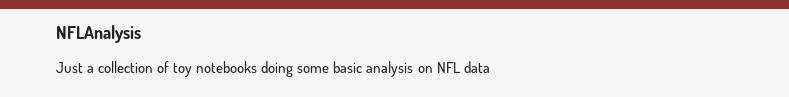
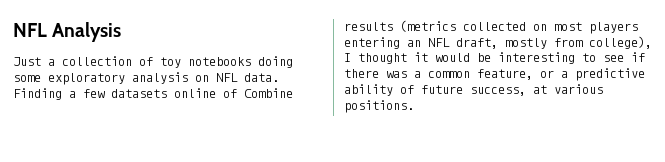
[56,25,141,43] NFLAnalysis -> [13,22,122,42] NFL Analysis
[333,61,363,73] basic -> [48,73,125,85] exploratory
[463,61,490,73] data -> [244,73,279,82] [13,88,293,100] [344,20,638,34] [344,36,652,49] [344,52,645,64] [344,68,645,81] [344,84,603,96] [344,100,414,113] data. Finding a few datasets online of Combine results (metrics collected on most players entering an NFL draft, mostly from college), I thought it would be interesting to see if there was a common feature, or a predictive ability of future success, at various positions.

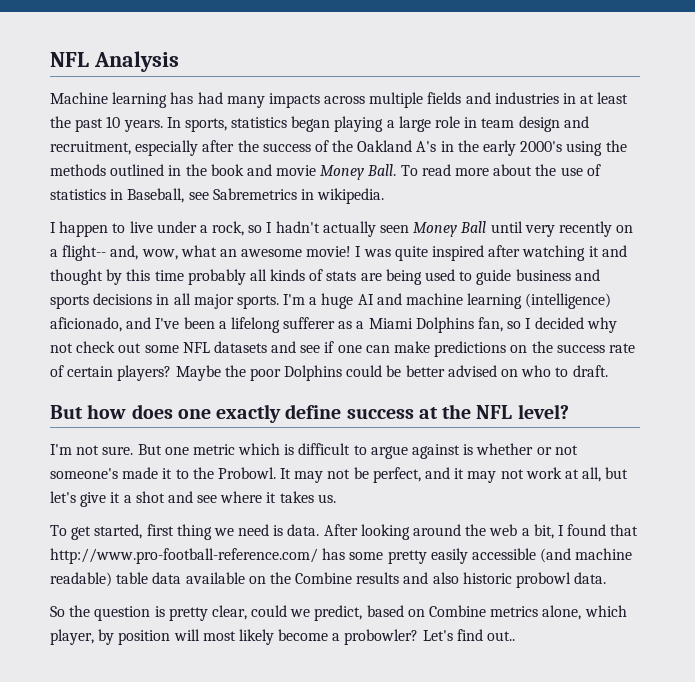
[13,56,293,68] [13,72,279,85] [13,88,293,100] [344,20,638,34] [344,36,652,49] [344,52,645,64] [344,68,645,81] [344,84,603,96] [344,100,414,113] Just a collection of toy notebooks doing some exploratory analysis on NFL data. Finding a few datasets online of Combine results (metrics collected on most players entering an NFL draft, mostly from college), I thought it would be interesting to see if there was a common feature, or a predictive ability of future success, at various positions. -> [50,92,629,108] [50,116,589,132] [50,140,627,156] [50,164,601,180] [50,188,385,204] [50,221,634,237] [50,245,627,261] [50,269,600,285] [50,293,612,309] [50,317,617,333] [50,341,635,357] [50,365,608,381] [50,404,569,423] [50,443,578,459] [50,467,629,483] [50,491,336,507] [50,524,639,540] [50,548,633,564] [50,572,607,588] [50,605,627,621] [50,629,516,645] Machine learning has had many impacts across multiple fields and industries in at least the past 10 years. In sports, statistics began playing a large role in team design and recruitment, especially after the success of the Oakland A's in the early 2000's using the methods outlined in the book and movie Money Ball. To read more about the use of statistics in Baseball, see Sabremetrics in wikipedia. // I happen to live under a rock, so I hadn't actually seen Money Ball until very recently on a flight-- and, wow, what an awesome movie! I was quite inspired after watching it and thought by this time probably all kinds of stats are being used to guide business and sports decisions in all major sports. I'm a huge AI and machine learning (intelligence) aficionado, and I've been a lifelong sufferer as a Miami Dolphins fan, so I decided why not check out some NFL datasets and see if one can make predictions on the success rate of certain players? Maybe the poor Dolphins could be better advised on who to draft. // But how does one exactly define success at the NFL level? // I'm not sure. But one metric which is difficult to argue against is whether or not someone's made it to the Probowl. It may not be perfect, and it may not work at all, but let's give it a shot and see where it takes us. // To get started, first thing we need is data. After looking around the web a bit, I found that http://www.pro-football-reference.com/ has some pretty easily accessible (and machine readable) table data available on the Combine results and also historic probowl data. // So the question is pretty clear, could we predict, based on Combine metrics alone, which player, by position will most likely become a probowler? Let's find out..

